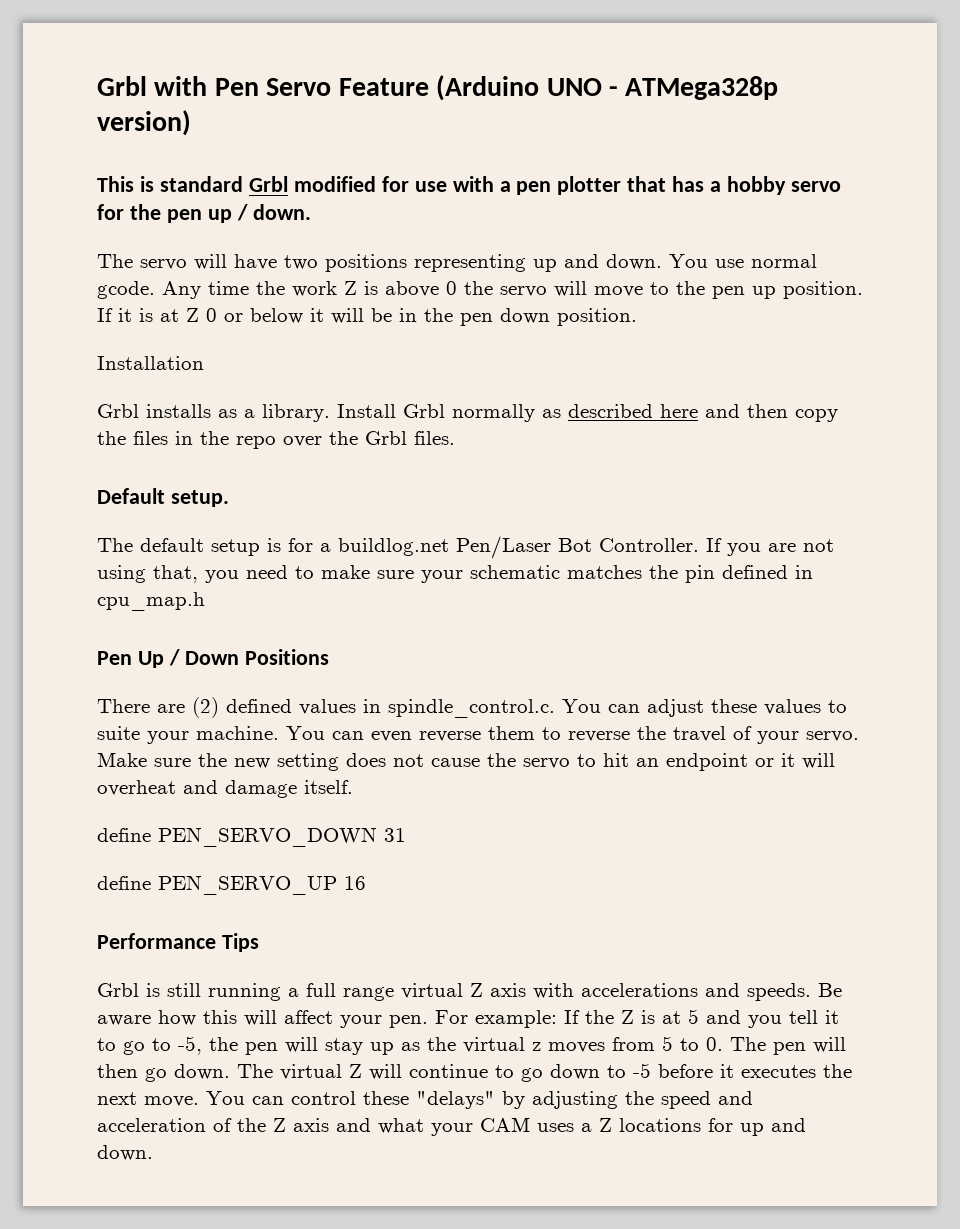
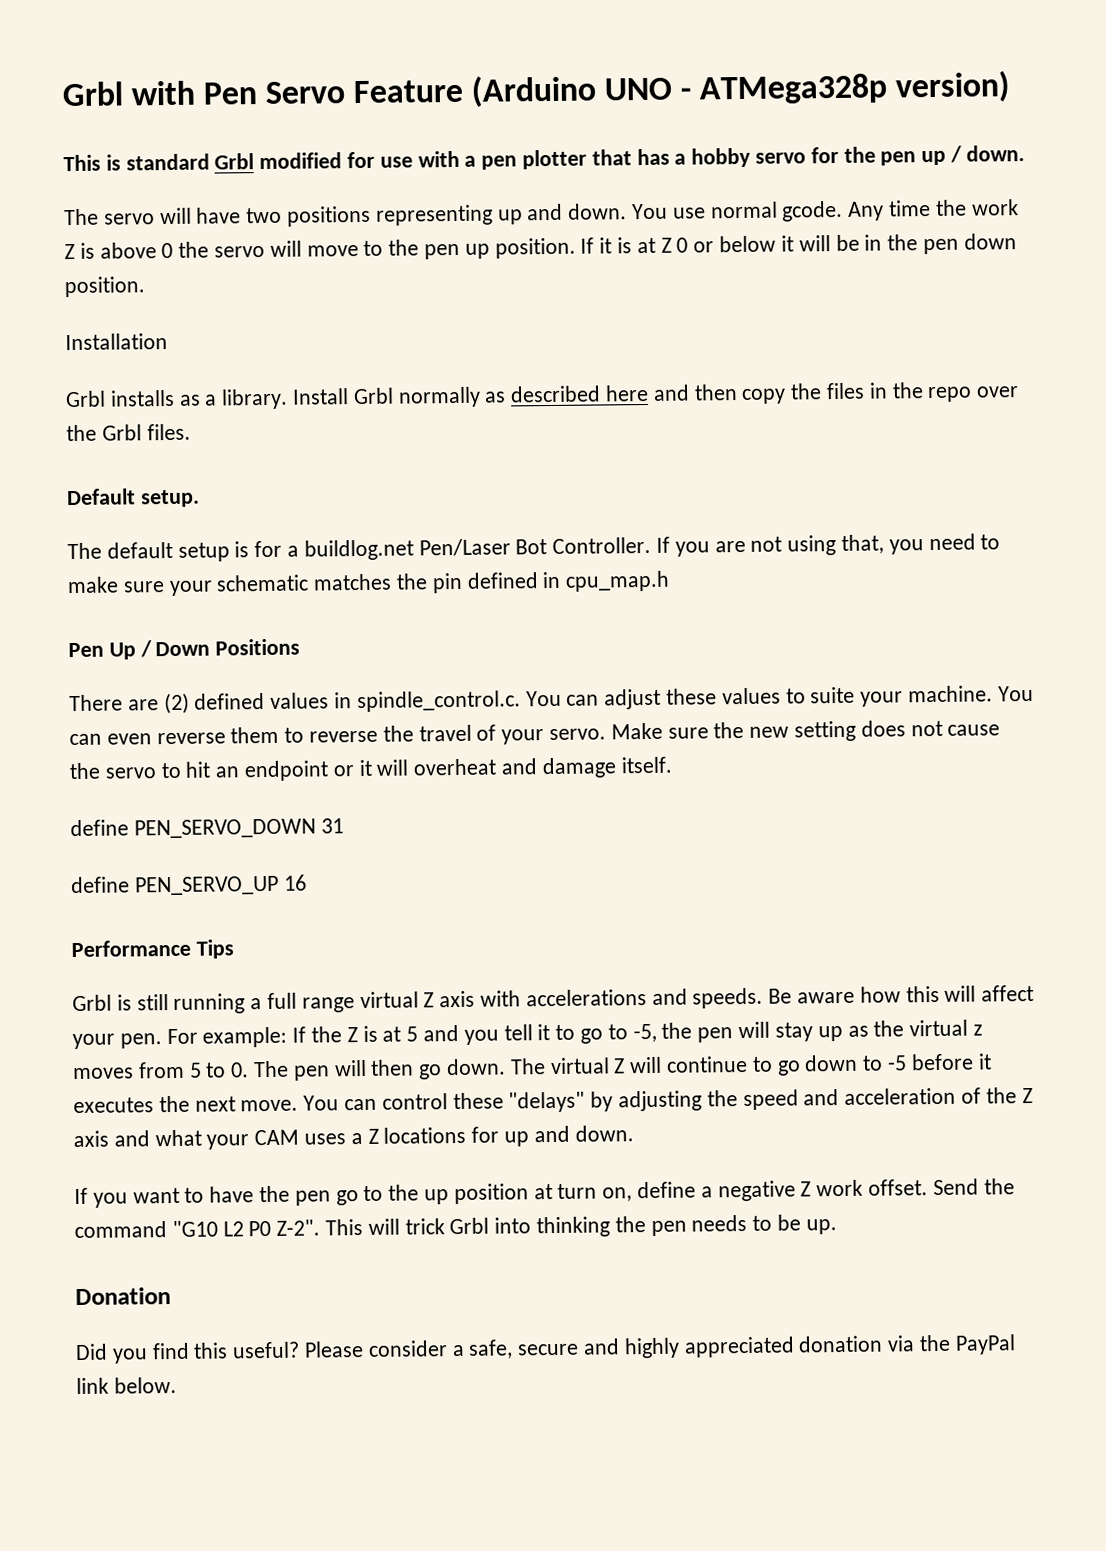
(153, 1153) none -> [74,1178,1015,1208] [74,1214,837,1239] [75,1287,171,1306] [75,1334,1016,1364] [76,1376,177,1395] // If you want to have the pen go to the up position at turn on, define a negative Z work offset. Send the command "G10 L2 P0 Z-2". This will trick Grbl into thinking the pen needs to be up. // Donation // Did you find this useful? Please consider a safe, secure and highly appreciated donation via the PayPal link below.

